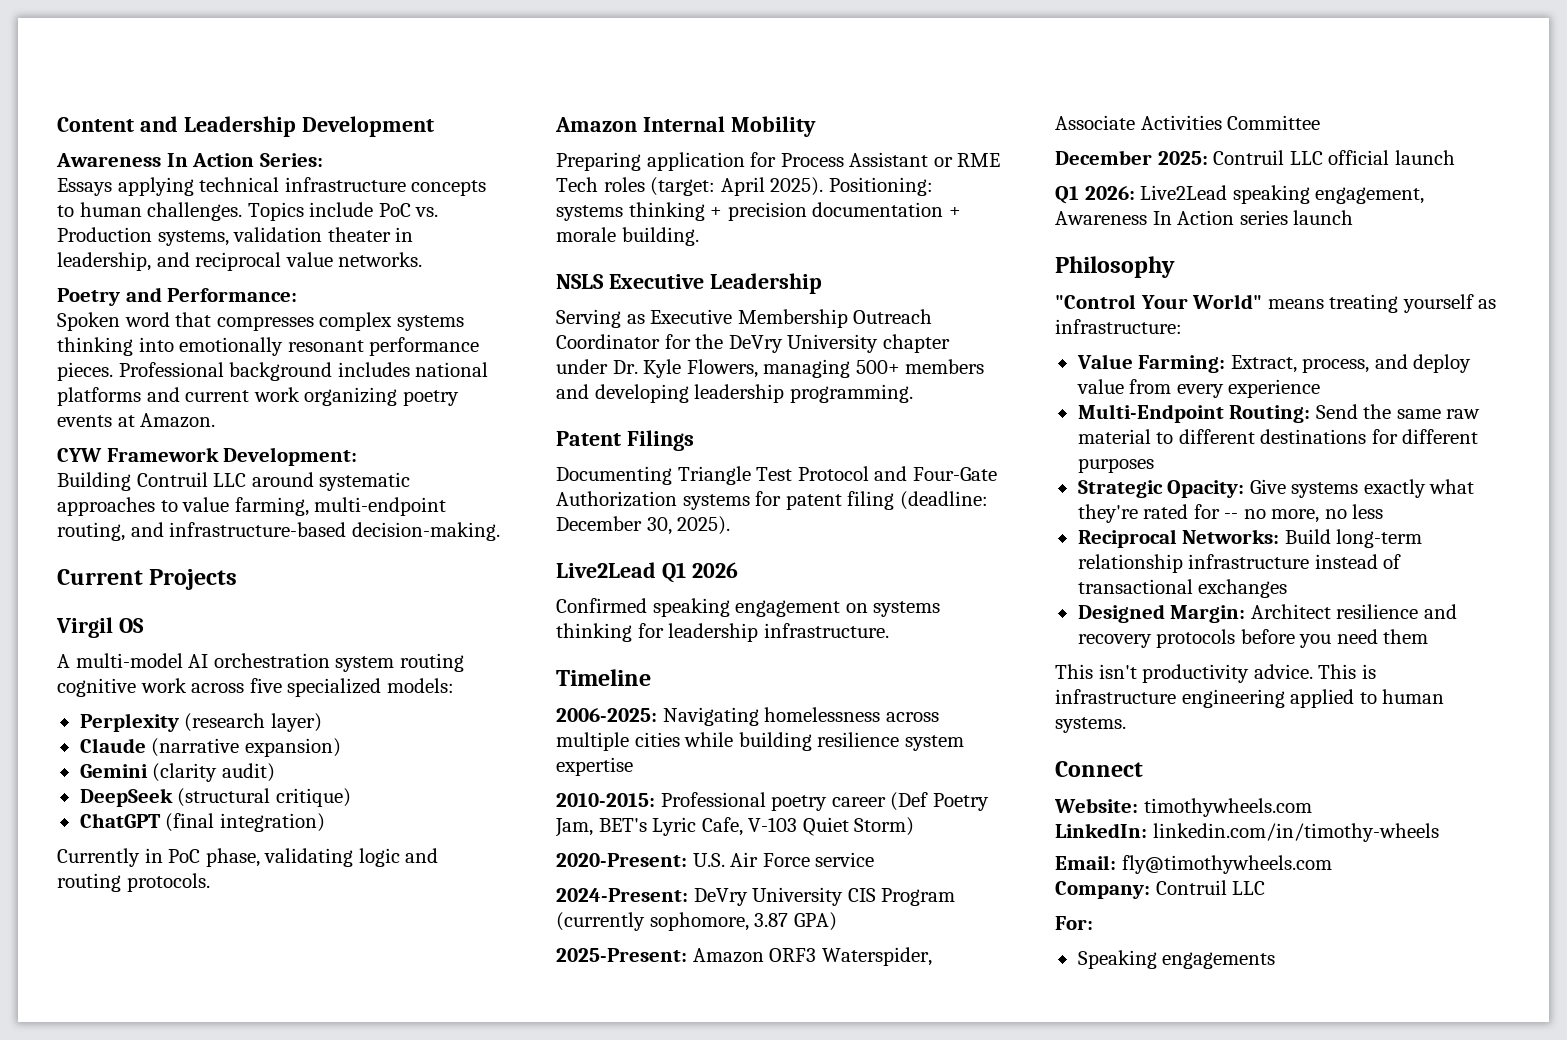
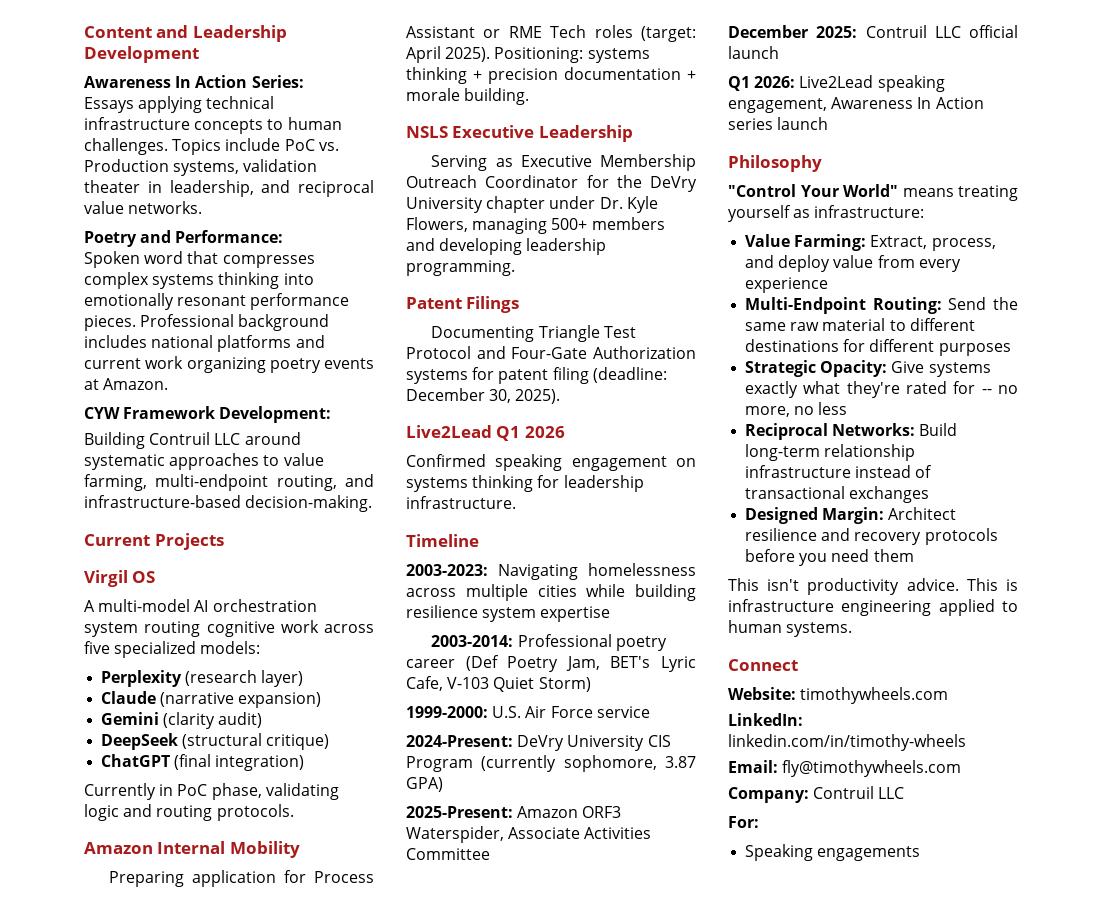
[556,708,657,722] 2006-2025: -> [406,564,488,576] 2003-2023:
[556,793,655,807] 2010-2015: -> [431,635,514,647] 2003-2014:
[556,853,687,867] 2020-Present: -> [406,706,488,718] 1999-2000:

